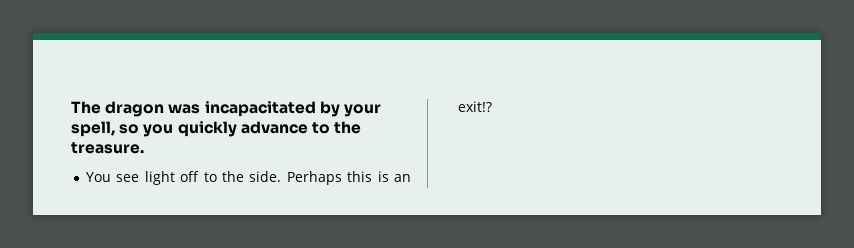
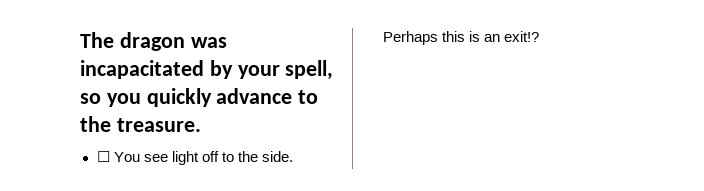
(144, 148) none -> [96,151,110,162] ☐

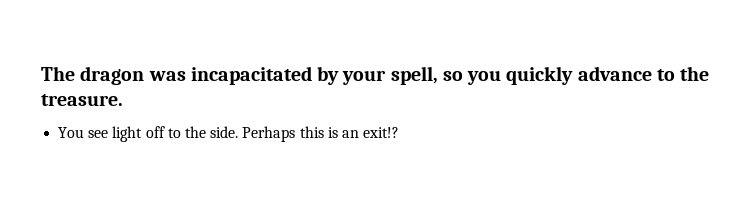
[96,151,110,162] ☐ -> (123, 100) none

